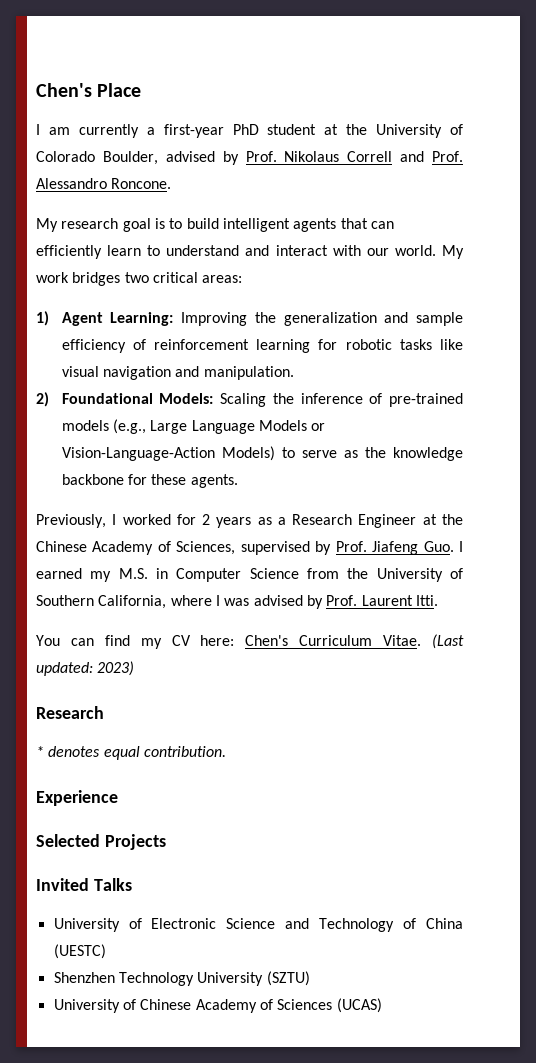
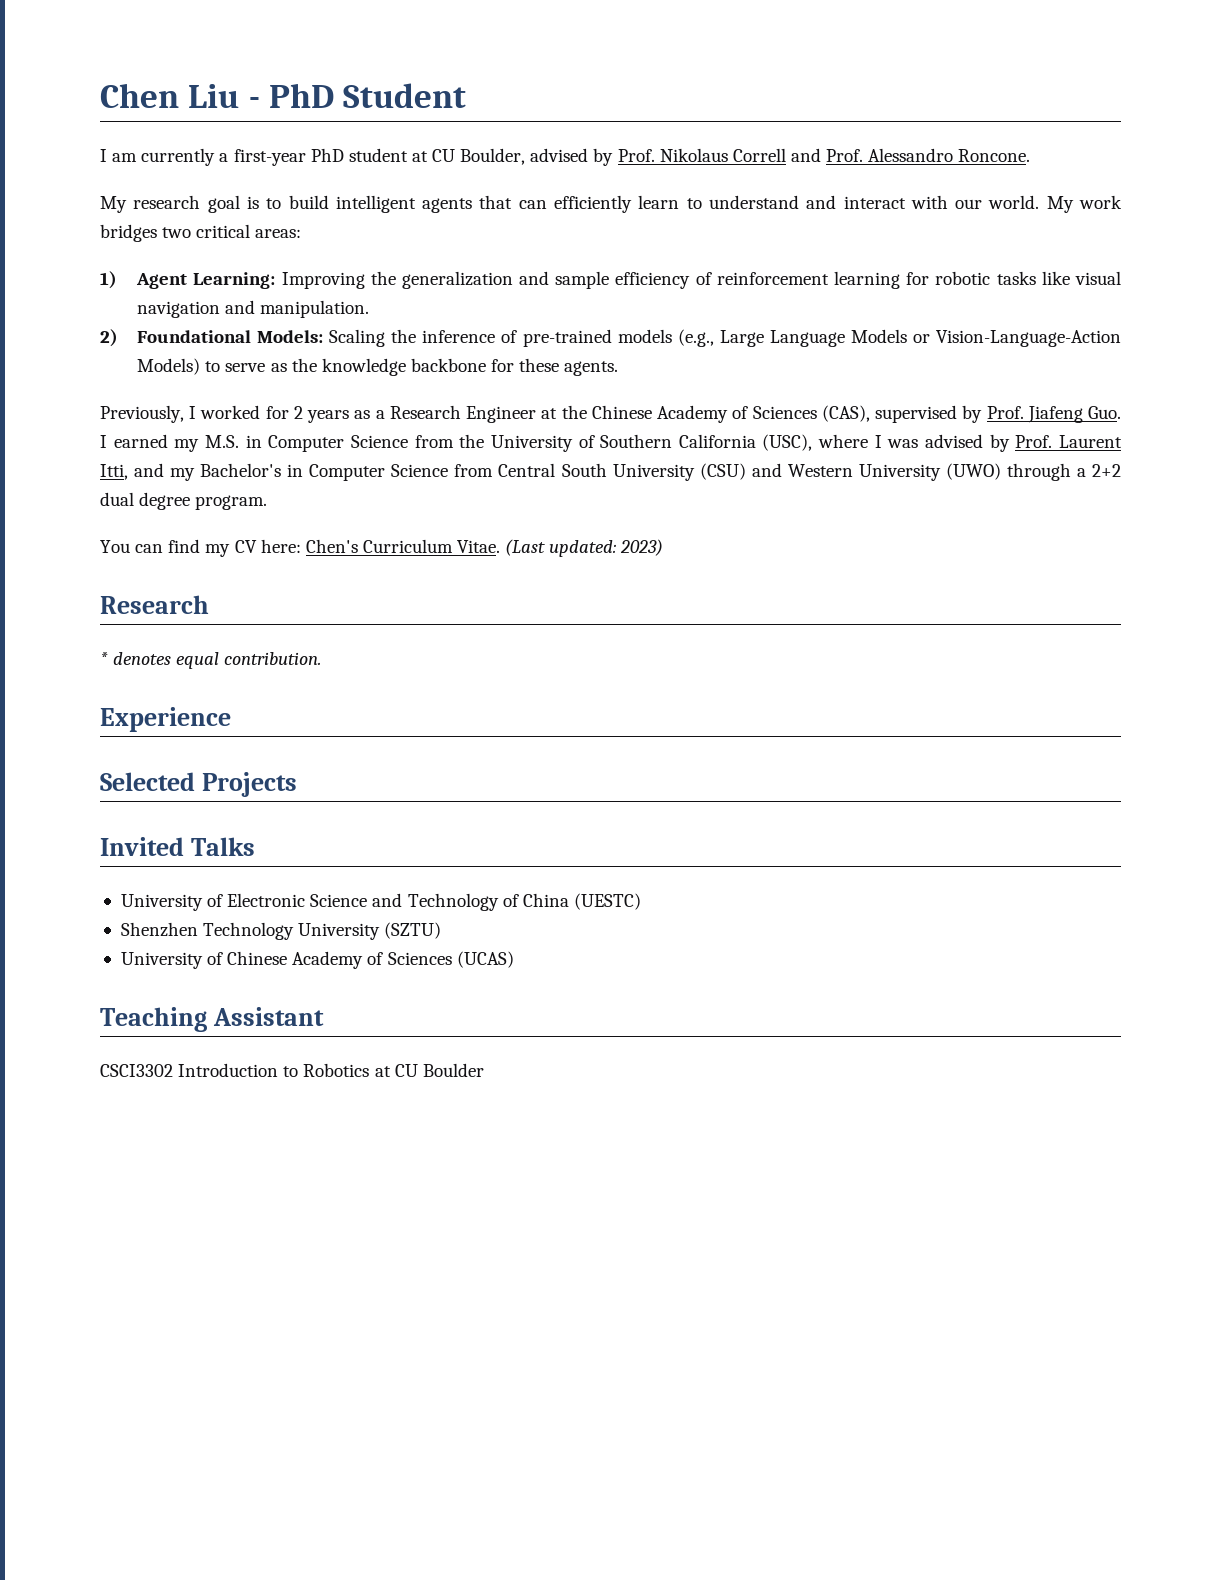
[36,83,142,97] Chen's Place -> [100,83,467,108] Chen Liu - PhD Student
[346,124,463,138] [36,151,95,162] the University of Colorado -> [432,149,456,162] CU
[176,541,236,555] Sciences, -> [752,405,870,422] Sciences (CAS),
[98,595,167,609] California, -> [678,434,813,451] California (USC),
[415,595,438,606] Itti. -> [100,463,1121,481] [100,492,268,510] Itti, and my Bachelor's in Computer Science from Central South University (CSU) and Western University (UWO) through a 2+2 dual degree program.
(382, 1005) none -> [100,1007,324,1032] [100,1063,484,1077] // Teaching Assistant // CSCI3302 Introduction to Robotics at CU Boulder

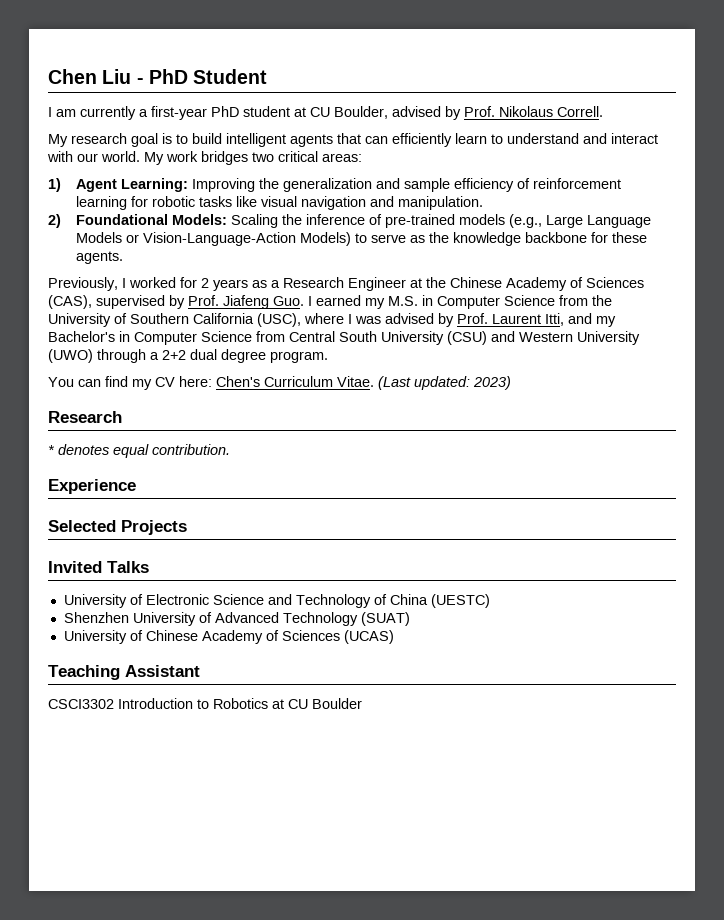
[732,148,1031,162] Correll and Prof. Alessandro Roncone. -> [557,106,603,117] Correll.
[203,922,442,940] Technology University (SZTU) -> [132,612,410,626] University of Advanced Technology (SUAT)

